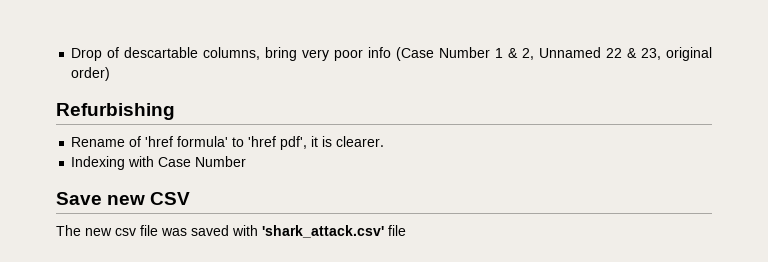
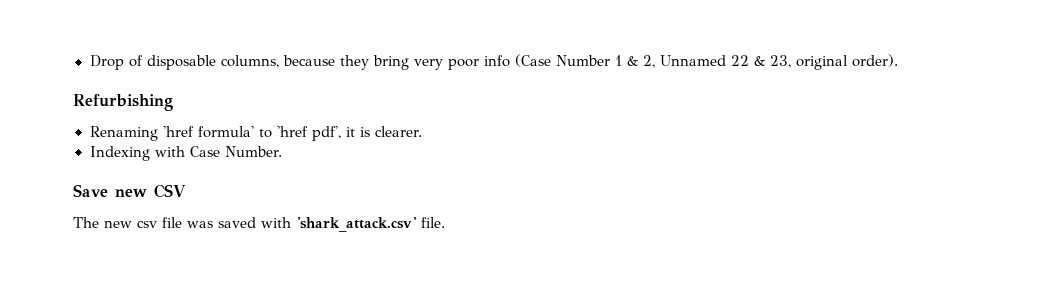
[124,47,261,60] descartable columns, -> [146,55,369,70] disposable columns, because they
[71,67,111,81] order) -> [851,54,898,67] order).
[71,136,142,147] Rename of -> [89,126,158,141] Renaming
[195,156,247,167] Number -> [224,146,283,157] Number.
[388,225,406,236] file -> [421,217,445,228] file.

